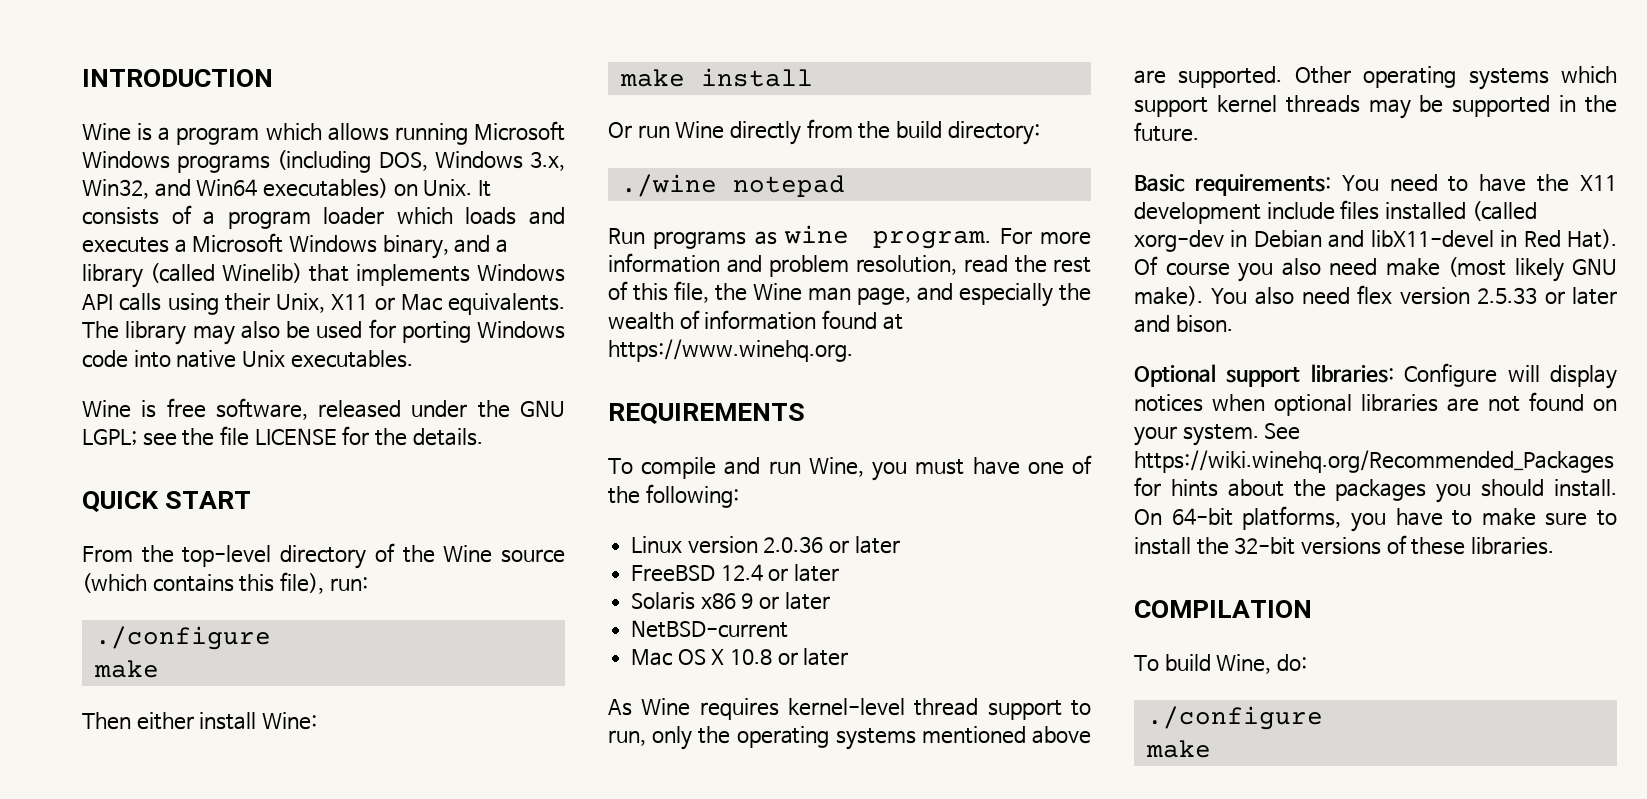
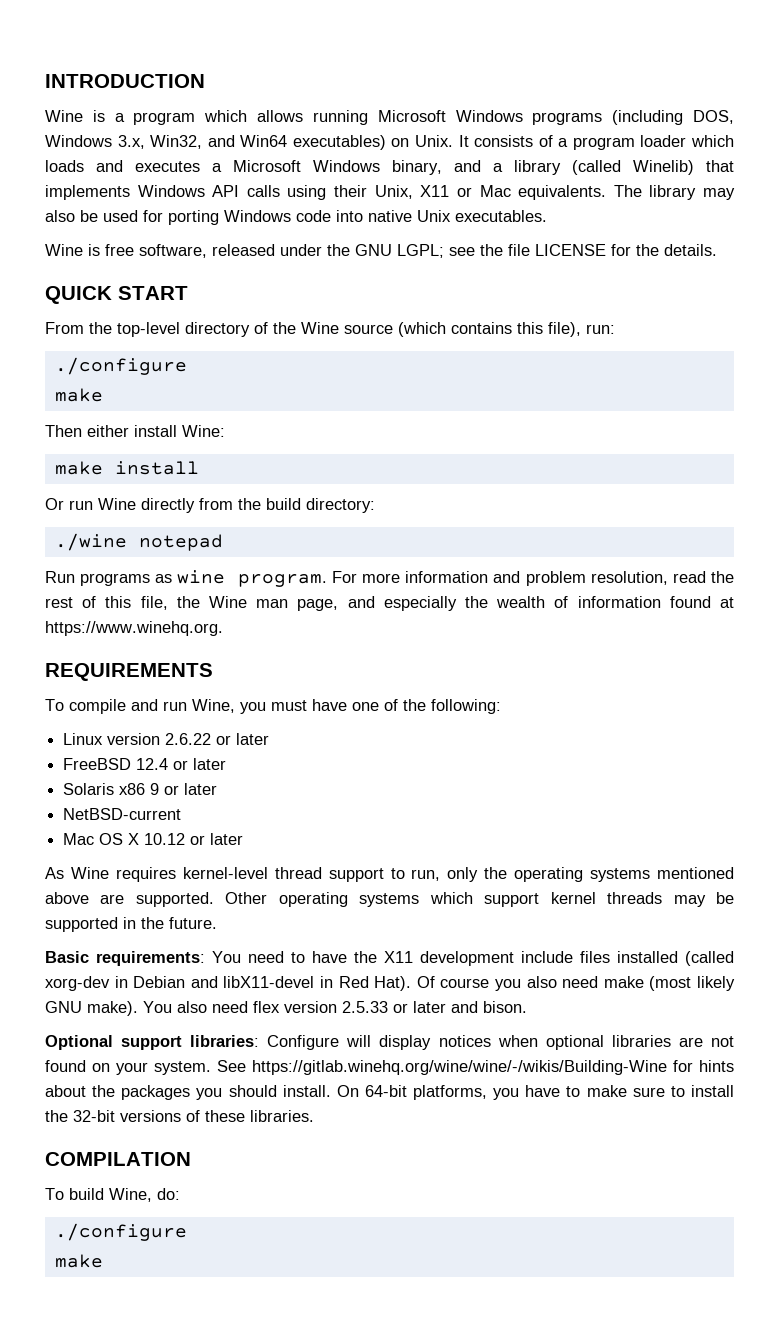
[763,536,824,553] 2.0.36 -> [165,733,212,745] 2.6.22
[730,649,773,665] 10.8 -> [144,833,186,845] 10.12
[1134,450,1614,473] https://wiki.winehq.org/Recommended_Packages -> [252,1060,667,1075] https://gitlab.winehq.org/wine/wine/-/wikis/Building-Wine

